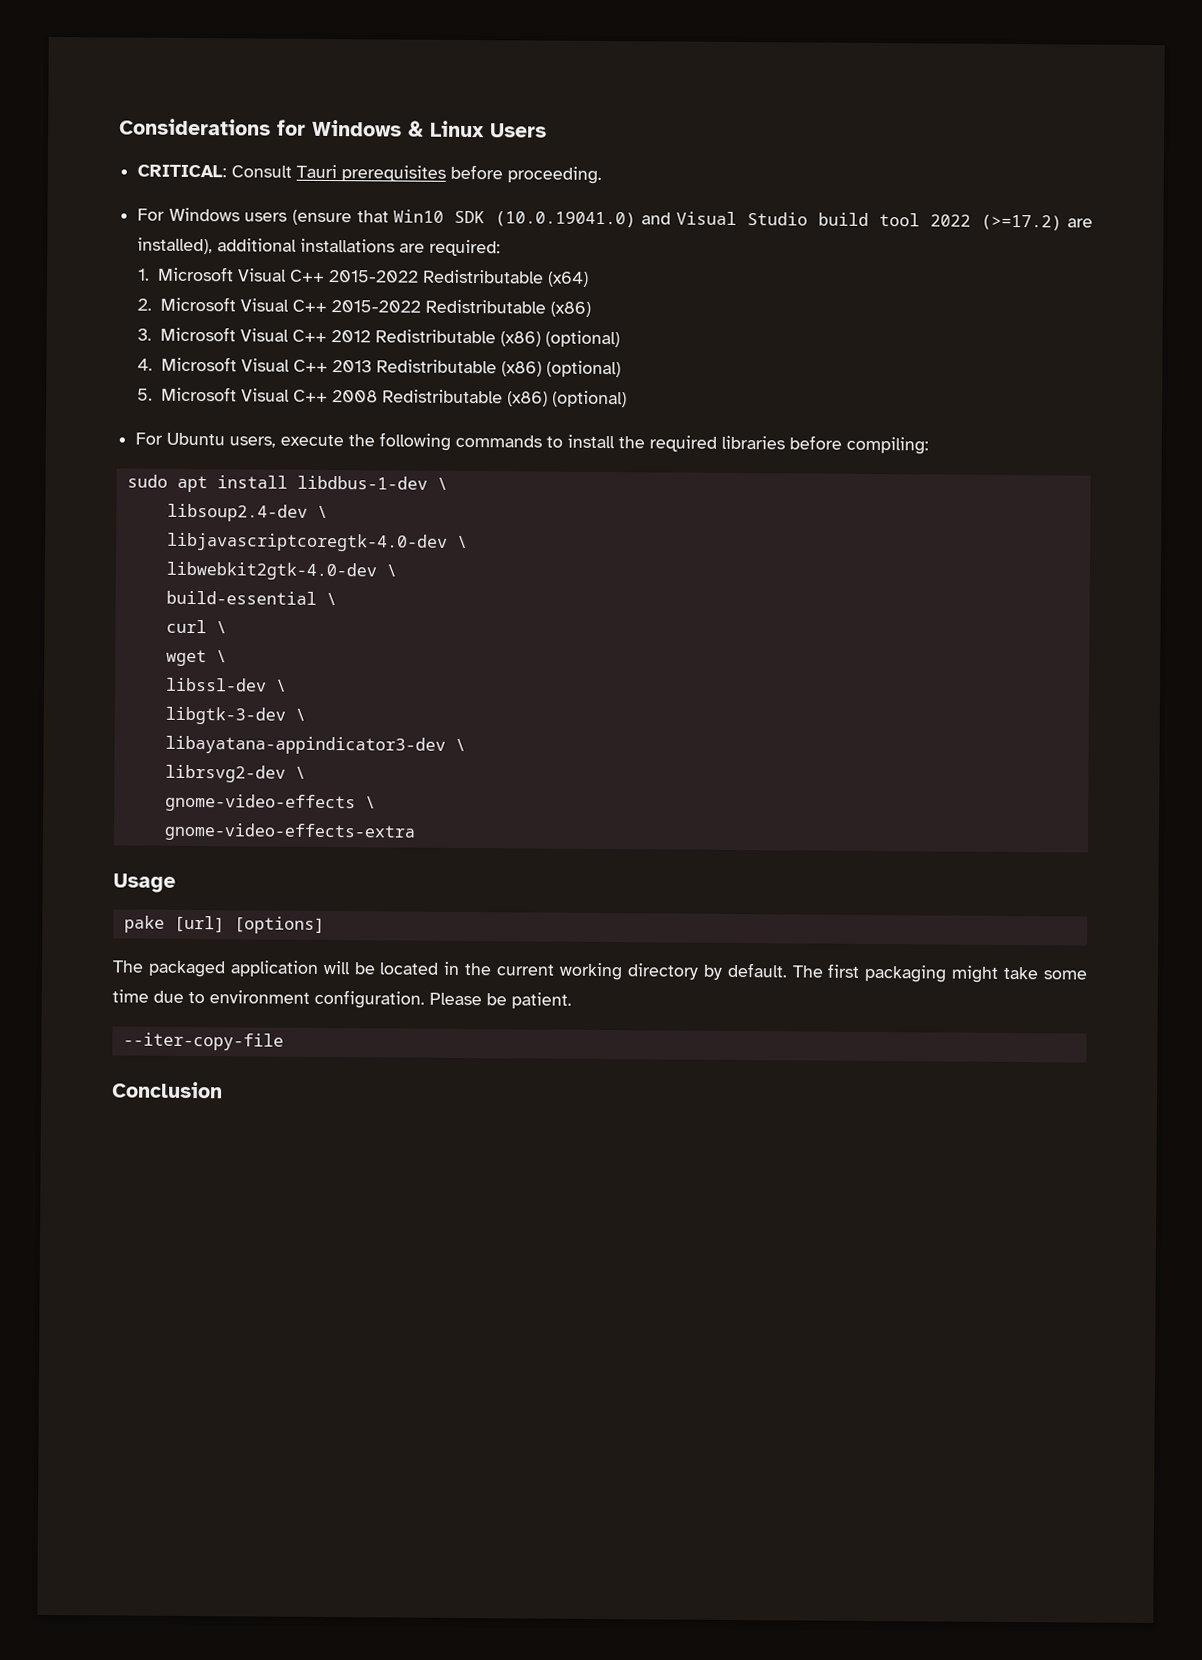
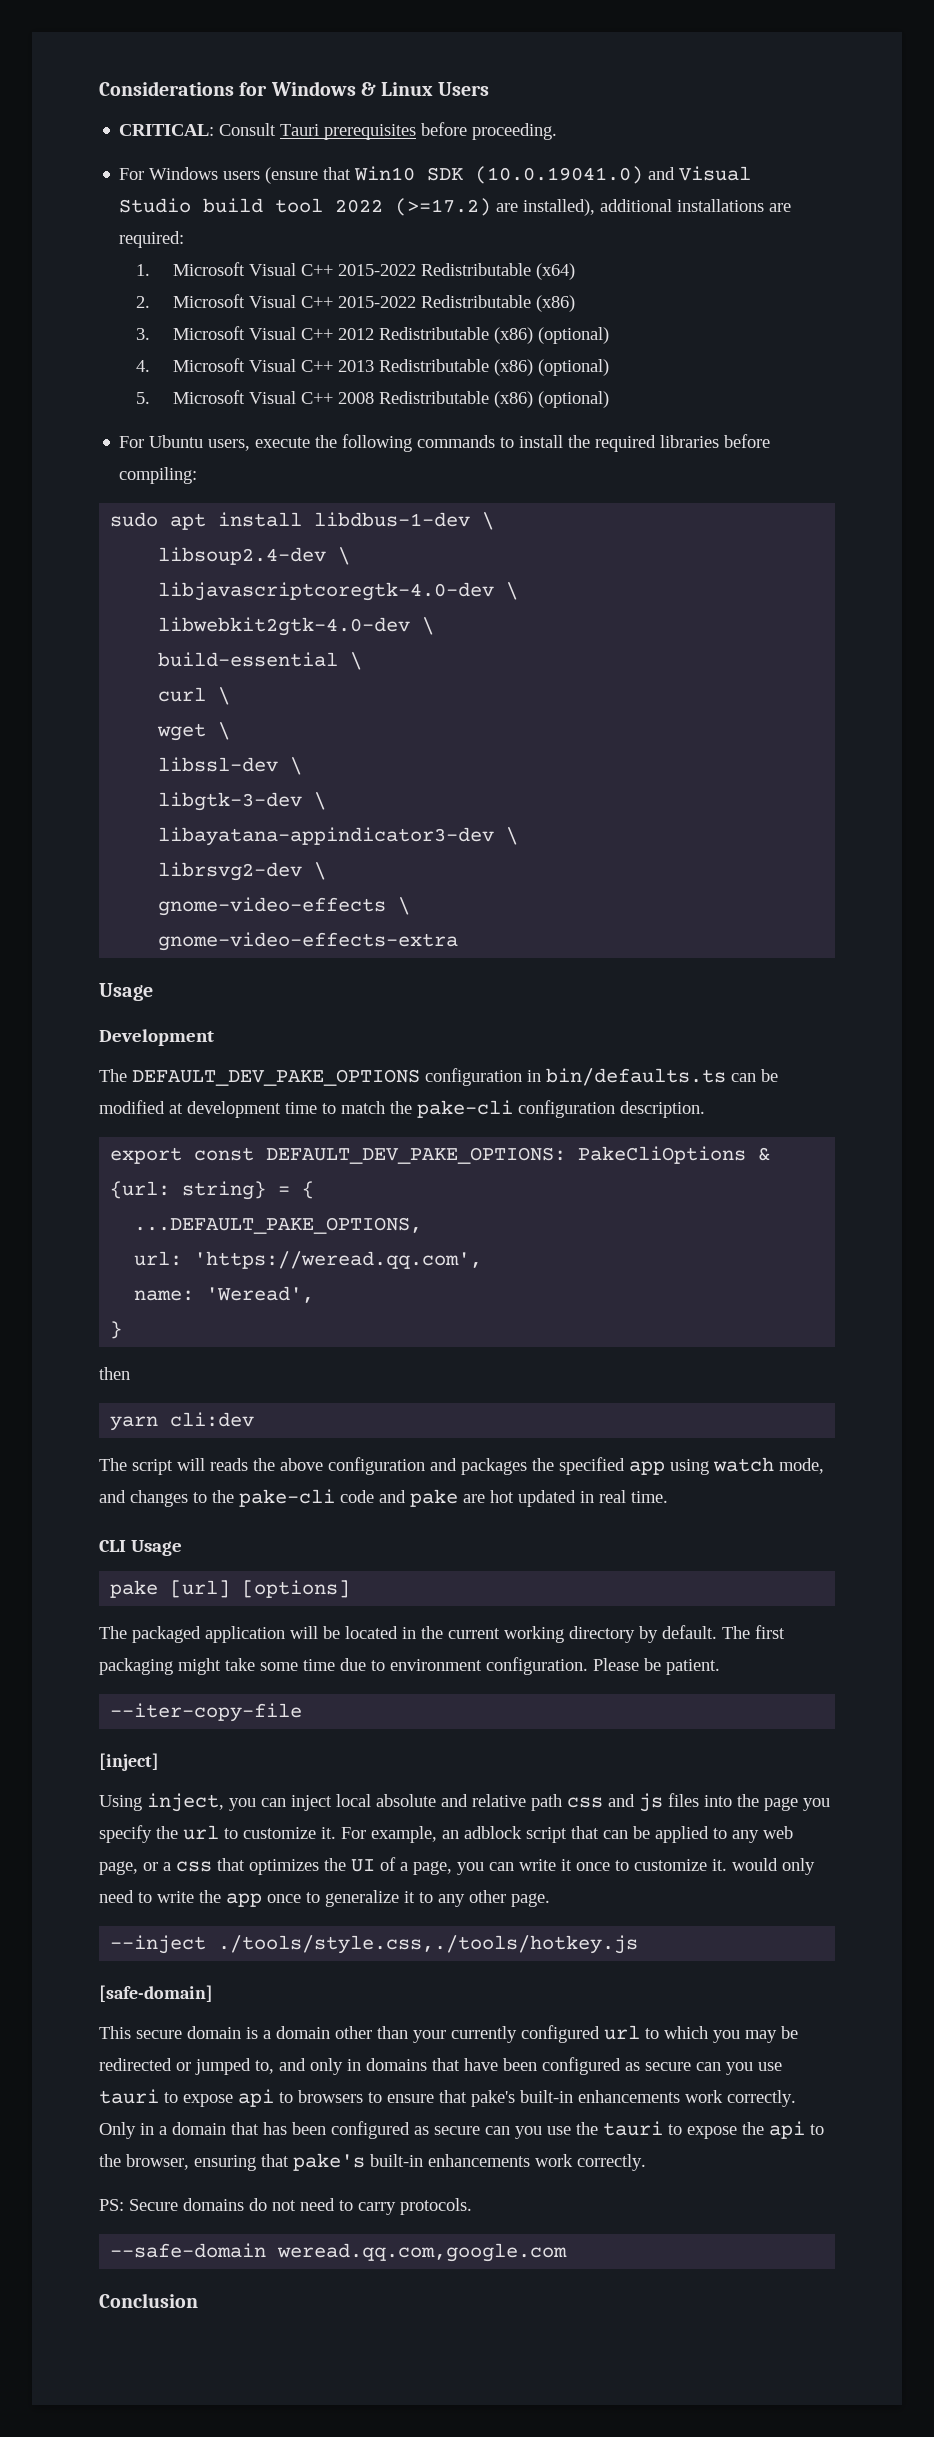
(176, 883) none -> [99,1029,214,1046] [99,1068,778,1086] [99,1100,705,1118] [110,1146,771,1164] [110,1181,315,1200] [134,1217,423,1234] [134,1251,483,1269] [134,1286,315,1303] [110,1321,123,1339] [99,1367,130,1380] [110,1412,255,1431] [99,1457,824,1475] [99,1489,668,1507] [99,1540,182,1556] // Development // The DEFAULT_DEV_PAKE_OPTIONS configuration in bin/defaults.ts can be modified at development time to match the pake-cli configuration description. // export const DEFAULT_DEV_PAKE_OPTIONS: PakeCliOptions & {url: string} = { // ...DEFAULT_PAKE_OPTIONS, // url: 'https://weread.qq.com', // name: 'Weread', // } // then // yarn cli:dev // The script will reads the above configuration and packages the specified app using watch mode, and changes to the pake-cli code and pake are hot updated in real time. // CLI Usage
(284, 1041) none -> [99,1753,159,1771] [99,1793,830,1812] [99,1825,793,1843] [99,1857,815,1875] [99,1890,550,1907] [110,1935,639,1954] [99,1985,213,2002] [99,2025,798,2043] [99,2057,782,2075] [99,2089,796,2107] [99,2121,824,2139] [99,2153,646,2171] [99,2198,472,2215] [110,2243,568,2262] // [inject] // Using inject, you can inject local absolute and relative path css and js files into the page you specify the url to customize it. For example, an adblock script that can be applied to any web page, or a css that optimizes the UI of a page, you can write it once to customize it. would only need to write the app once to generalize it to any other page. // --inject ./tools/style.css,./tools/hotkey.js // [safe-domain] // This secure domain is a domain other than your currently configured url to which you may be redirected or jumped to, and only in domains that have been configured as secure can you use tauri to expose api to browsers to ensure that pake's built-in enhancements work correctly. Only in a domain that has been configured as secure can you use the tauri to expose the api to the browser, ensuring that pake's built-in enhancements work correctly. // PS: Secure domains do not need to carry protocols. // --safe-domain weread.qq.com,google.com

